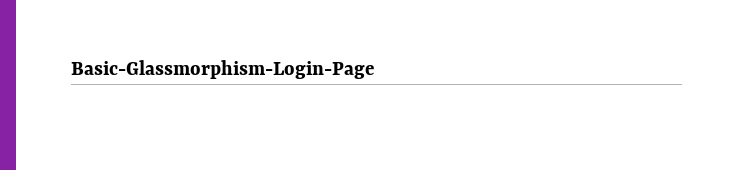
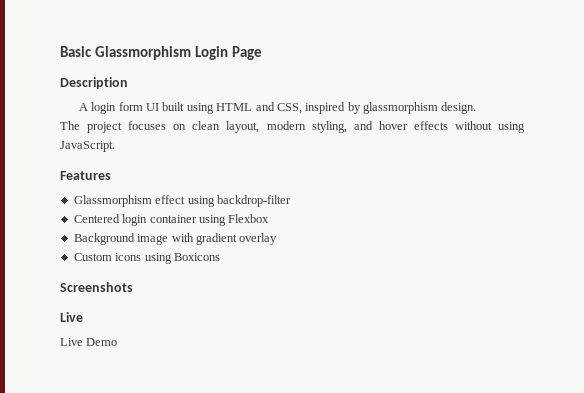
[71,60,374,79] Basic-Glassmorphism-Login-Page -> [60,46,262,60] [60,77,128,89] [78,102,477,114] [60,121,525,133] [60,141,115,152] [60,171,111,180] [73,195,291,207] [73,214,270,226] [73,233,278,245] [73,253,220,264] [60,282,133,292] [60,312,83,322] [60,338,118,346] Basic Glassmorphism Login Page // Description // A login form UI built using HTML and CSS, inspired by glassmorphism design. // The project focuses on clean layout, modern styling, and hover effects without using JavaScript. // Features // Glassmorphism effect using backdrop-filter // Centered login container using Flexbox // Background image with gradient overlay // Custom icons using Boxicons // Screenshots // Live // Live Demo

